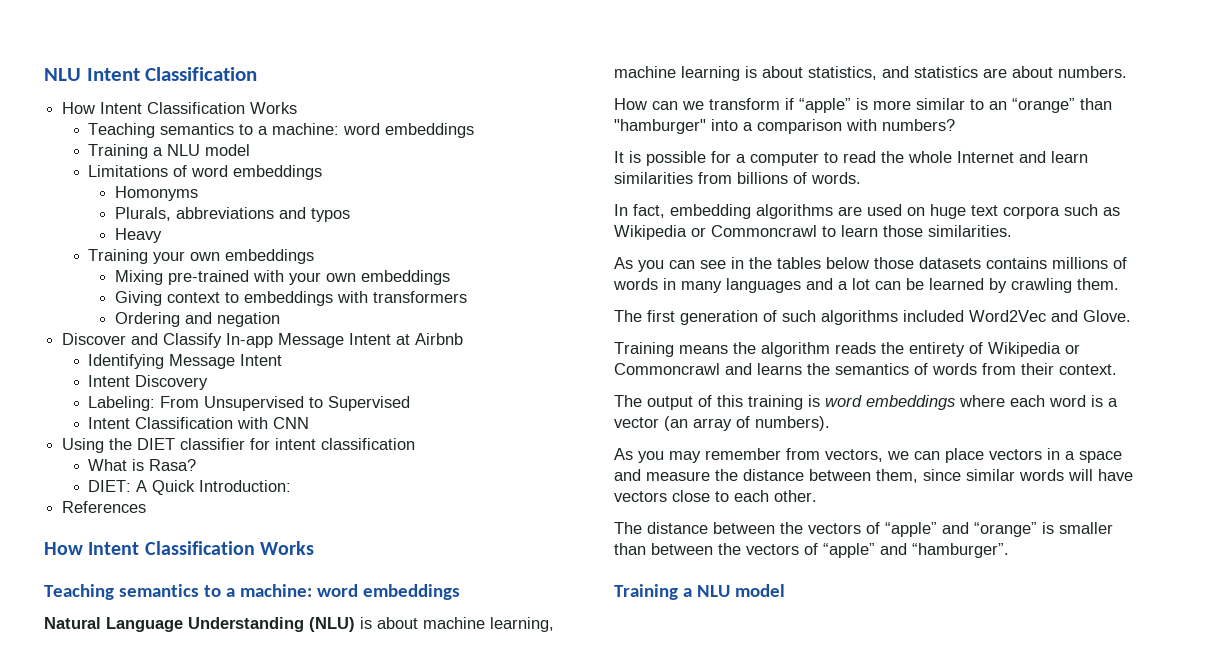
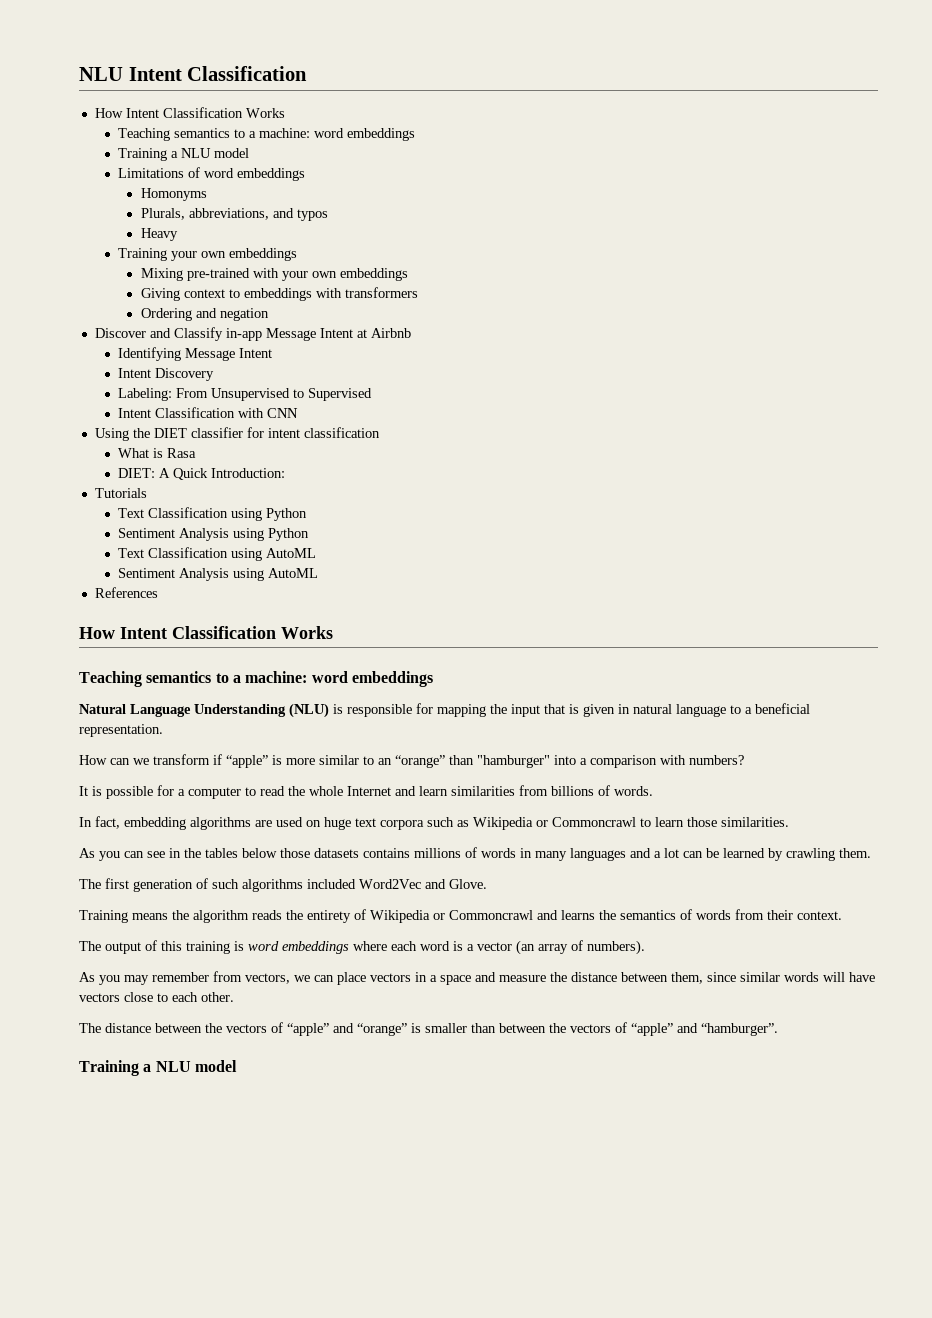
[175,207,274,219] abbreviations -> [188,208,269,220] abbreviations,
[226,333,274,348] In-app -> [225,328,262,341] in-app
[149,459,197,471] Rasa? -> [166,448,196,458] Rasa
(292, 486) none -> [94,488,147,498] [117,507,307,521] [117,528,309,541] [117,547,316,561] [117,568,318,581] // Tutorials // Text Classification using Python // Sentiment Analysis using Python // Text Classification using AutoML // Sentiment Analysis using AutoML
[377,617,554,632] [614,66,1127,81] about machine learning, machine learning is about statistics, and statistics are about numbers. -> [347,703,810,717] [79,724,163,737] responsible for mapping the input that is given in natural language to a beneficial representation.

